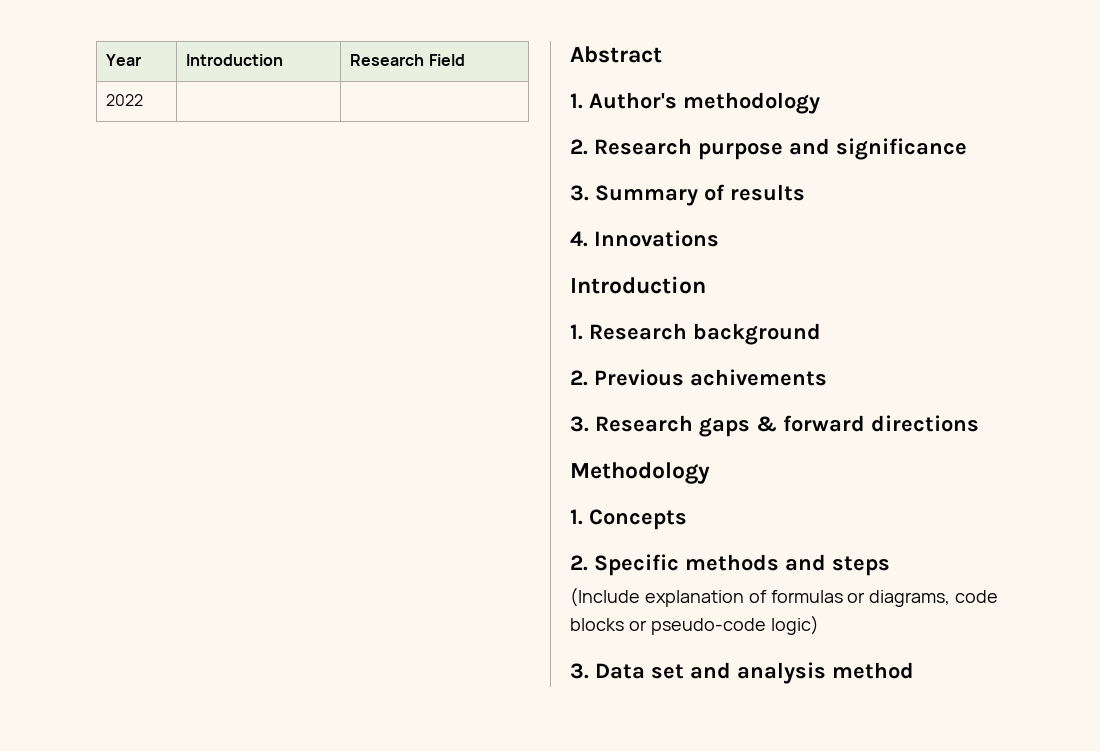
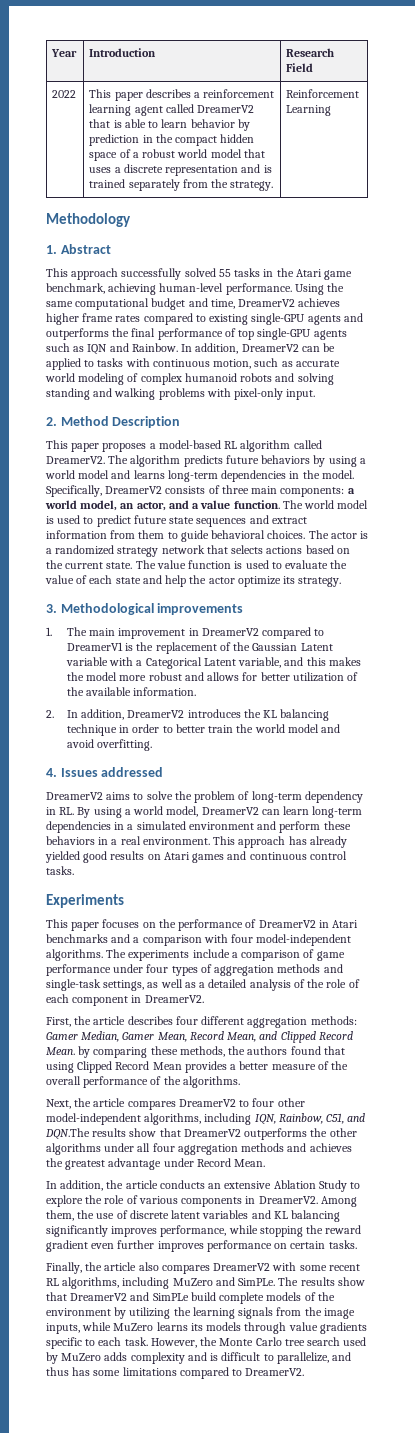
[570,46,662,63] [570,92,820,114] [570,138,967,160] [570,184,805,206] [570,230,719,247] [570,276,706,294] [570,323,821,345] [570,369,827,386] [570,415,979,437] [570,462,710,484] [570,509,687,530] [570,554,890,576] [570,587,999,607] [570,615,819,635] [570,662,914,684] | // Abstract // 1. Author's methodology // 2. Research purpose and significance // 3. Summary of results // 4. Innovations // Introduction // 1. Research background // 2. Previous achivements // 3. Research gaps & forward directions // Methodology // 1. Concepts // 2. Specific methods and steps // (Include explanation of formulas or diagrams, code blocks or pseudo-code logic) // 3. Data set and analysis method -> [89,89,275,101] [89,104,255,116] [89,119,250,131] [89,134,255,146] [89,149,265,161] [89,164,272,176] [89,179,274,191] [286,89,360,98] [286,105,332,116] [46,213,131,227] [46,244,111,254] [46,268,353,280] [46,283,345,295] [46,298,341,310] [46,313,363,325] [46,328,347,340] [46,343,336,355] [46,358,340,370] [45,373,334,385] [46,388,316,400] [46,416,181,428] [46,440,322,452] [46,455,366,467] [45,470,354,482] [46,485,355,497] [45,500,369,511] [46,515,307,527] [46,530,369,542] [46,545,350,557] [46,560,348,569] [45,575,342,587] [46,603,244,615] [46,627,325,639] [66,642,333,654] [65,657,361,669] [66,672,359,682] [66,687,197,696] [46,709,330,721] [66,724,341,736] [66,739,153,751] [46,767,164,777] [46,791,363,803] [46,806,363,818] [46,821,351,833] [46,836,347,848] [45,851,347,863] [46,866,74,875] [46,894,124,908] [46,919,359,931] [46,934,352,946] [46,949,345,961] [46,964,343,976] [46,979,360,991] [46,994,204,1006] [46,1016,357,1028] [46,1031,353,1043] [46,1046,345,1058] [46,1061,349,1073] [46,1076,240,1088] [46,1098,305,1110] [46,1113,366,1125] [45,1128,357,1140] [46,1143,352,1155] [46,1158,266,1170] [46,1180,361,1192] [46,1195,357,1207] [46,1210,341,1222] [46,1225,362,1237] [46,1240,357,1252] [46,1262,360,1274] [46,1277,365,1289] [46,1292,335,1304] [46,1307,355,1319] [46,1322,367,1334] [46,1337,367,1349] [46,1352,352,1364] [46,1367,305,1379] This paper describes a reinforcement learning agent called DreamerV2 that is able to learn behavior by prediction in the compact hidden space of a robust world model that uses a discrete representation and is trained separately from the strategy. | Reinforcement Learning // Methodology // 1. Abstract // This approach successfully solved 55 tasks in the Atari game benchmark, achieving human-level performance. Using the same computational budget and time, DreamerV2 achieves higher frame rates compared to existing single-GPU agents and outperforms the final performance of top single-GPU agents such as IQN and Rainbow. In addition, DreamerV2 can be applied to tasks with continuous motion, such as accurate world modeling of complex humanoid robots and solving standing and walking problems with pixel-only input. // 2. Method Description // This paper proposes a model-based RL algorithm called DreamerV2. The algorithm predicts future behaviors by using a world model and learns long-term dependencies in the model. Specifically, DreamerV2 consists of three main components: a world model, an actor, and a value function. The world model is used to predict future state sequences and extract information from them to guide behavioral choices. The actor is a randomized strategy network that selects actions based on the current state. The value function is used to evaluate the value of each state and help the actor optimize its strategy. // 3. Methodological improvements // 1. The main improvement in DreamerV2 compared to DreamerV1 is the replacement of the Gaussian Latent variable with a Categorical Latent variable, and this makes the model more robust and allows for better utilization of the available information. // 2. In addition, DreamerV2 introduces the KL balancing technique in order to better train the world model and avoid overfitting. // 4. Issues addressed // DreamerV2 aims to solve the problem of long-term dependency in RL. By using a world model, DreamerV2 can learn long-term dependencies in a simulated environment and perform these behaviors in a real environment. This approach has already yielded good results on Atari games and continuous control tasks. // Experiments // This paper focuses on the performance of DreamerV2 in Atari benchmarks and a comparison with four model-independent algorithms. The experiments include a comparison of game performance under four types of aggregation methods and single-task settings, as well as a detailed analysis of the role of each component in DreamerV2. // First, the article describes four different aggregation methods: Gamer Median, Gamer Mean, Record Mean, and Clipped Record Mean. by comparing these methods, the authors found that using Clipped Record Mean provides a better measure of the overall performance of the algorithms. // Next, the article compares DreamerV2 to four other model-independent algorithms, including IQN, Rainbow, C51, and DQN.The results show that DreamerV2 outperforms the other algorithms under all four aggregation methods and achieves the greatest advantage under Record Mean. // In addition, the article conducts an extensive Ablation Study to explore the role of various components in DreamerV2. Among them, the use of discrete latent variables and KL balancing significantly improves performance, while stopping the reward gradient even further improves performance on certain tasks. // Finally, the article also compares DreamerV2 with some recent RL algorithms, including MuZero and SimPLe. The results show that DreamerV2 and SimPLe build complete models of the environment by utilizing the learning signals from the image inputs, while MuZero learns its models through value gradients specific to each task. However, the Monte Carlo tree search used by MuZero adds complexity and is difficult to parallelize, and thus has some limitations compared to DreamerV2.

